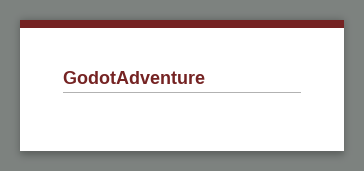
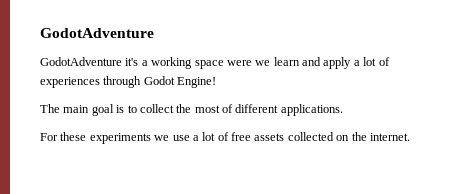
[63,71,205,84] GodotAdventure -> [40,28,154,38] [40,57,390,69] [40,76,217,88] [40,104,343,116] [40,132,410,144] GodotAdventure // GodotAdventure it's a working space were we learn and apply a lot of experiences through Godot Engine! // The main goal is to collect the most of different applications. // For these experiments we use a lot of free assets collected on the internet.

